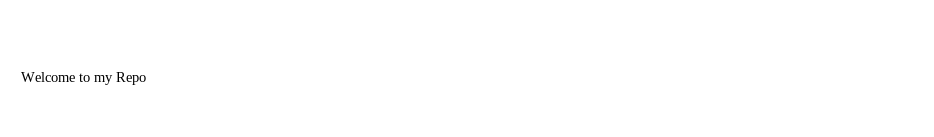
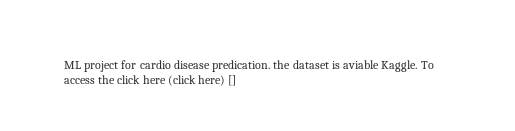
[21,72,146,85] Welcome to my Repo -> [64,60,434,72] [64,75,237,86] ML project for cardio disease predication. the dataset is aviable Kaggle. To access the click here (click here) []

